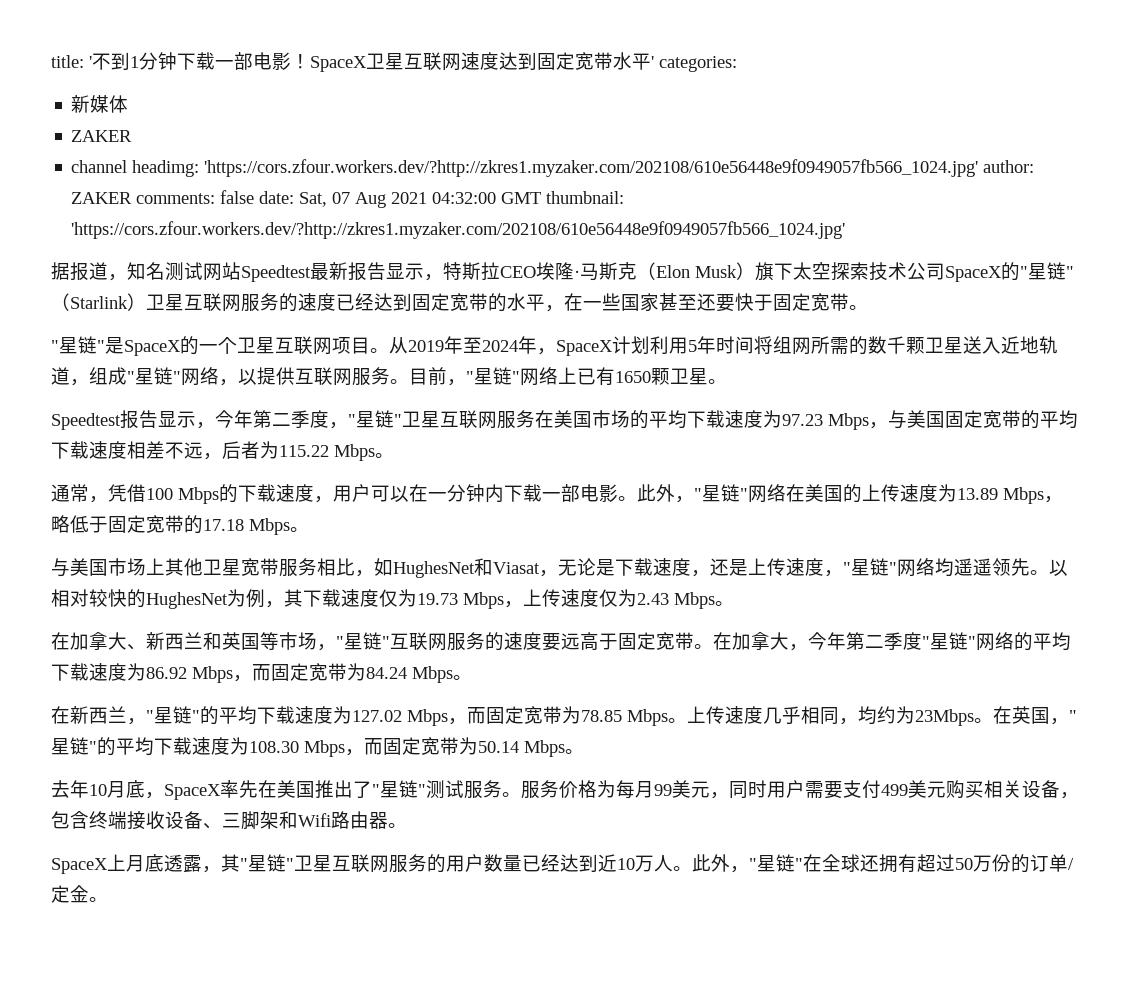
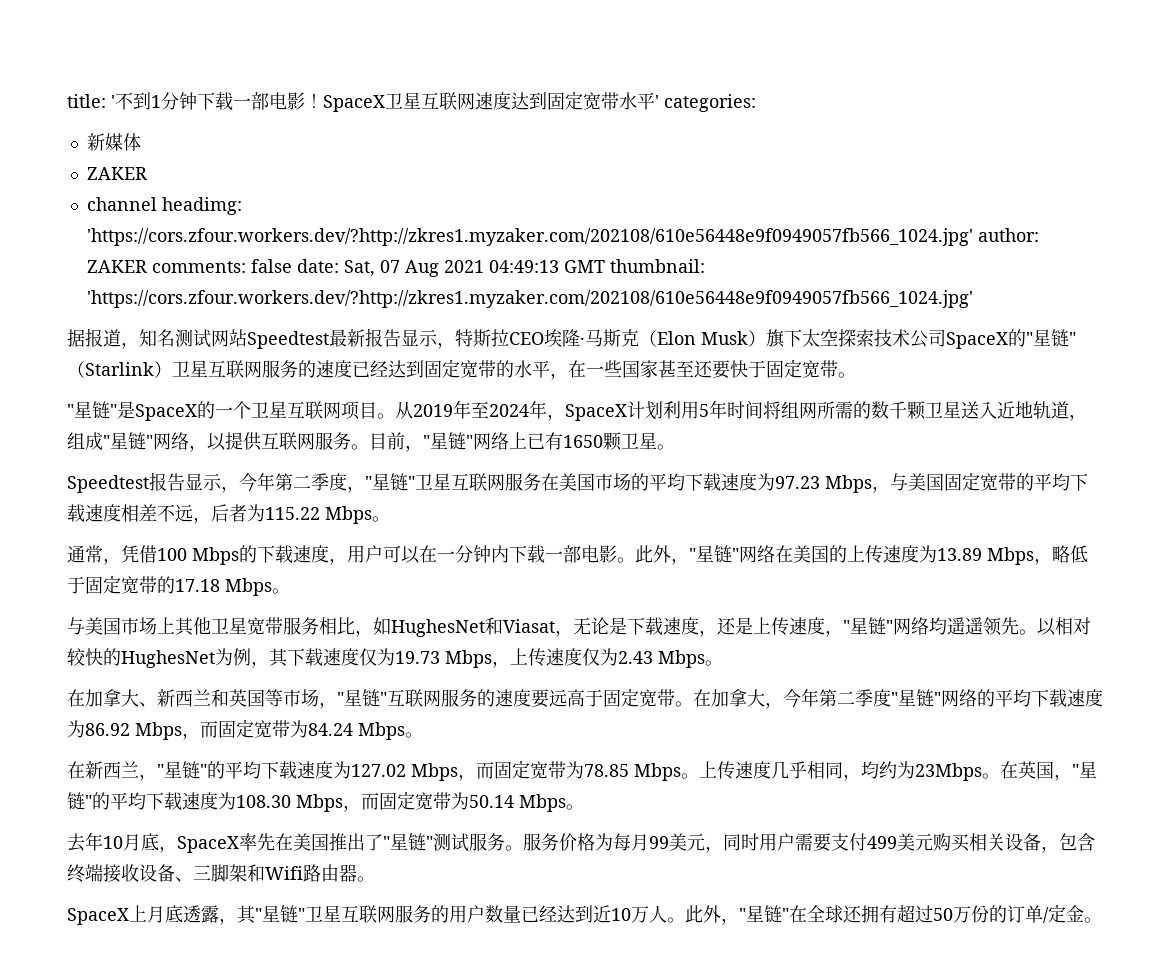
[432,192,497,204] 04:32:00 -> [488,260,559,273] 04:49:13

